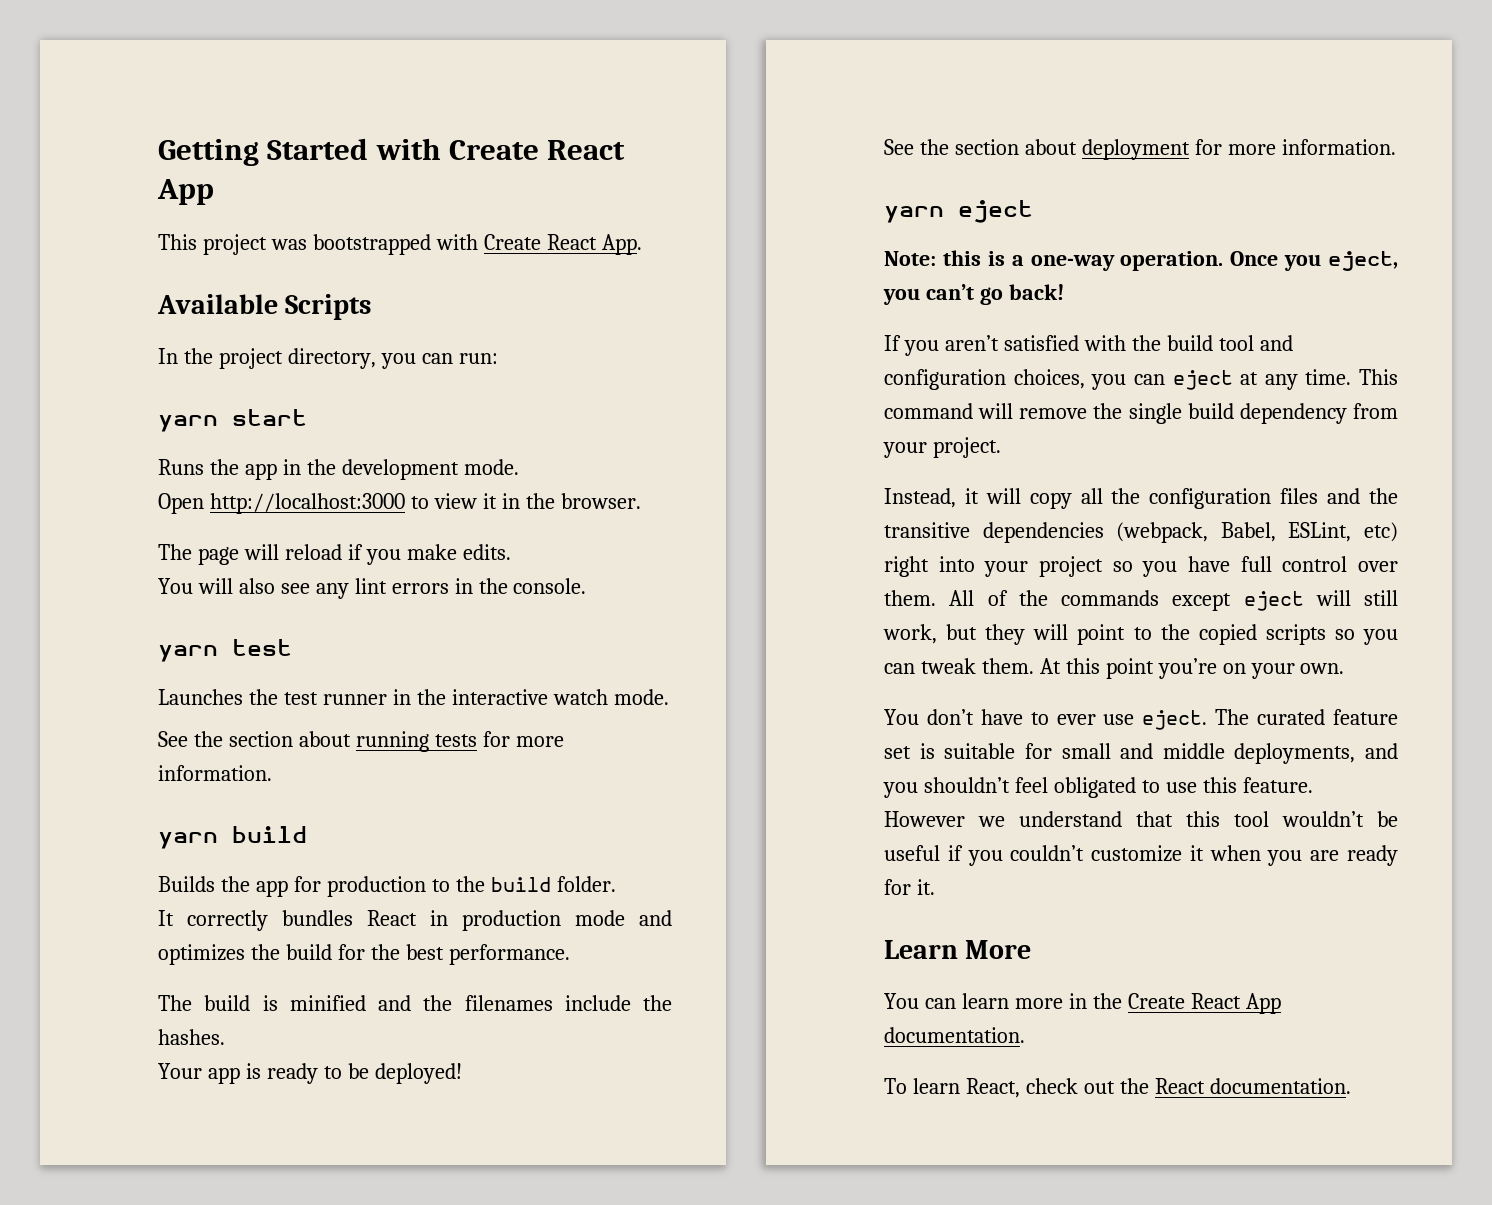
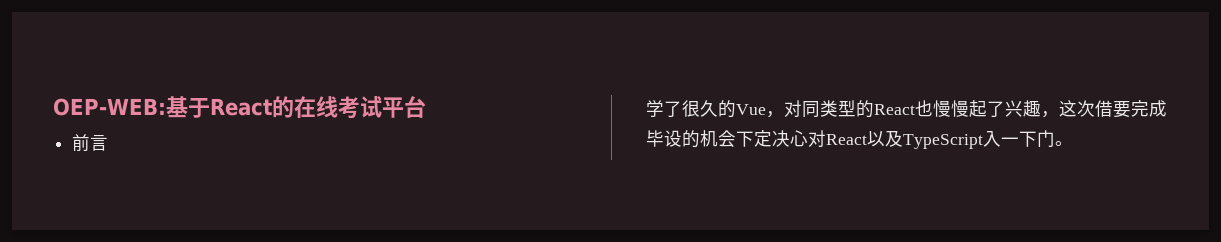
[158,138,626,166] [157,179,214,205] [158,234,642,255] [157,294,372,320] [158,348,498,369] [158,409,307,432] [158,459,519,480] [158,493,641,514] [158,544,511,565] [158,578,587,599] [158,639,292,662] [158,689,669,705] [158,731,564,752] [158,765,272,781] [158,826,307,849] [158,876,616,897] [158,910,672,931] [158,944,570,965] [158,995,672,1011] [158,1029,225,1045] [158,1063,462,1084] [884,139,1396,160] [884,200,1033,223] [884,250,1398,271] [883,284,1064,305] [884,335,1293,356] [884,369,1398,390] [884,403,1399,424] [883,437,1001,458] [884,488,1398,509] [884,522,1398,543] [884,556,1398,577] [884,590,1398,611] [883,624,1398,645] [884,658,1345,679] [884,709,1398,730] [884,743,1398,764] [883,777,1313,798] [884,811,1398,827] [884,845,1398,866] [884,879,935,895] [884,940,1032,959] [884,993,1281,1014] [884,1027,1025,1043] [884,1078,1351,1098] Getting Started with Create React App // This project was bootstrapped with Create React App. // Available Scripts // In the project directory, you can run: // yarn start // Runs the app in the development mode. // Open http://localhost:3000 to view it in the browser. // The page will reload if you make edits. // You will also see any lint errors in the console. // yarn test // Launches the test runner in the interactive watch mode. // See the section about running tests for more information. // yarn build // Builds the app for production to the build folder. // It correctly bundles React in production mode and optimizes the build for the best performance. // The build is minified and the filenames include the hashes. // Your app is ready to be deployed! // See the section about deployment for more information. // yarn eject // Note: this is a one-way operation. Once you eject, you can’t go back! // If you aren’t satisfied with the build tool and configuration choices, you can eject at any time. This command will remove the single build dependency from your project. // Instead, it will copy all the configuration files and the transitive dependencies (webpack, Babel, ESLint, etc) right into your project so you have full control over them. All of the commands except eject will still work, but they will point to the copied scripts so you can tweak them. At this point you’re on your own. // You don’t have to ever use eject. The curated feature set is suitable for small and middle deployments, and you shouldn’t feel obligated to use this feature. However we understand that this tool wouldn’t be useful if you couldn’t customize it when you are ready for it. // Learn More // You can learn more in the Create React App documentation. // To learn React, check out the React documentation. -> [53,96,426,119] [72,134,109,152] [645,100,1167,118] [645,130,1073,149] OEP-WEB:基于React的在线考试平台 // 前言 // 学了很久的Vue，对同类型的React也慢慢起了兴趣，这次借要完成毕设的机会下定决心对React以及TypeScript入一下门。

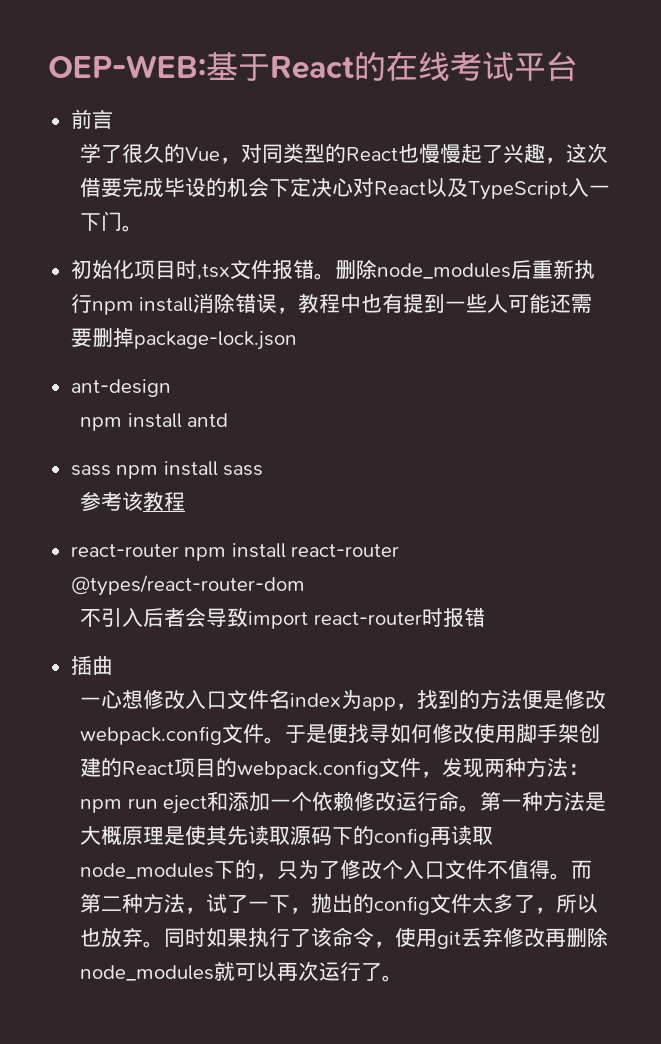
(1073, 143) none -> [70,259,595,280] [70,293,593,315] [70,328,297,350] [70,379,171,397] [80,413,229,431] [70,461,264,479] [80,491,186,511] [70,543,400,561] [70,575,305,596] [80,607,485,629] [70,656,113,675] [80,689,607,711] [80,723,601,745] [80,757,590,779] [80,791,607,814] [80,825,494,847] [80,859,593,880] [80,893,599,915] [80,927,609,949] [80,961,404,982] // 初始化项目时,tsx文件报错。删除node_modules后重新执行npm install消除错误，教程中也有提到一些人可能还需要删掉package-lock.json // ant-design // npm install antd // sass npm install sass // 参考该教程 // react-router npm install react-router @types/react-router-dom // 不引入后者会导致import react-router时报错 // 插曲 // 一心想修改入口文件名index为app，找到的方法便是修改webpack.config文件。于是便找寻如何修改使用脚手架创建的React项目的webpack.config文件，发现两种方法：npm run eject和添加一个依赖修改运行命。第一种方法是大概原理是使其先读取源码下的config再读取node_modules下的，只为了修改个入口文件不值得。而第二种方法，试了一下，抛出的config文件太多了，所以也放弃。同时如果执行了该命令，使用git丢弃修改再删除node_modules就可以再次运行了。

